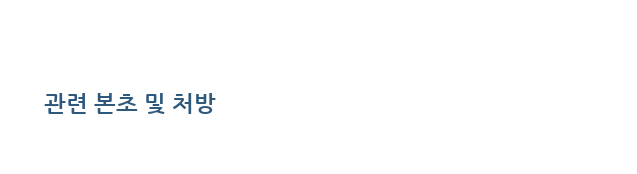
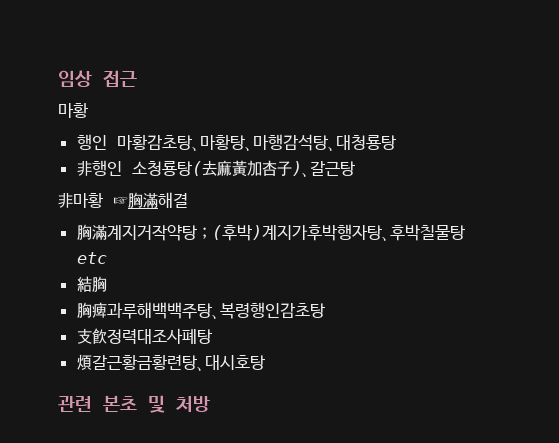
(44, 103) none -> [58,70,137,87] [58,103,88,118] [76,134,396,152] [76,160,355,178] [58,192,188,208] [76,224,465,242] [76,252,107,264] [76,276,107,293] [76,302,325,320] [76,328,212,344] [76,354,265,372] 임상 접근 // 마황 // 행인 마황감초탕、마황탕、마행감석탕、대청룡탕 // 非행인 소청룡탕(去麻黃加杏子)、갈근탕 // 非마황 ☞胸滿해결 // 胸滿계지거작약탕；(후박)계지가후박행자탕、후박칠물탕 etc // 結胸 // 胸痺과루해백백주탕、복령행인감초탕 // 支飮정력대조사폐탕 // 煩갈근황금황련탕、대시호탕 //

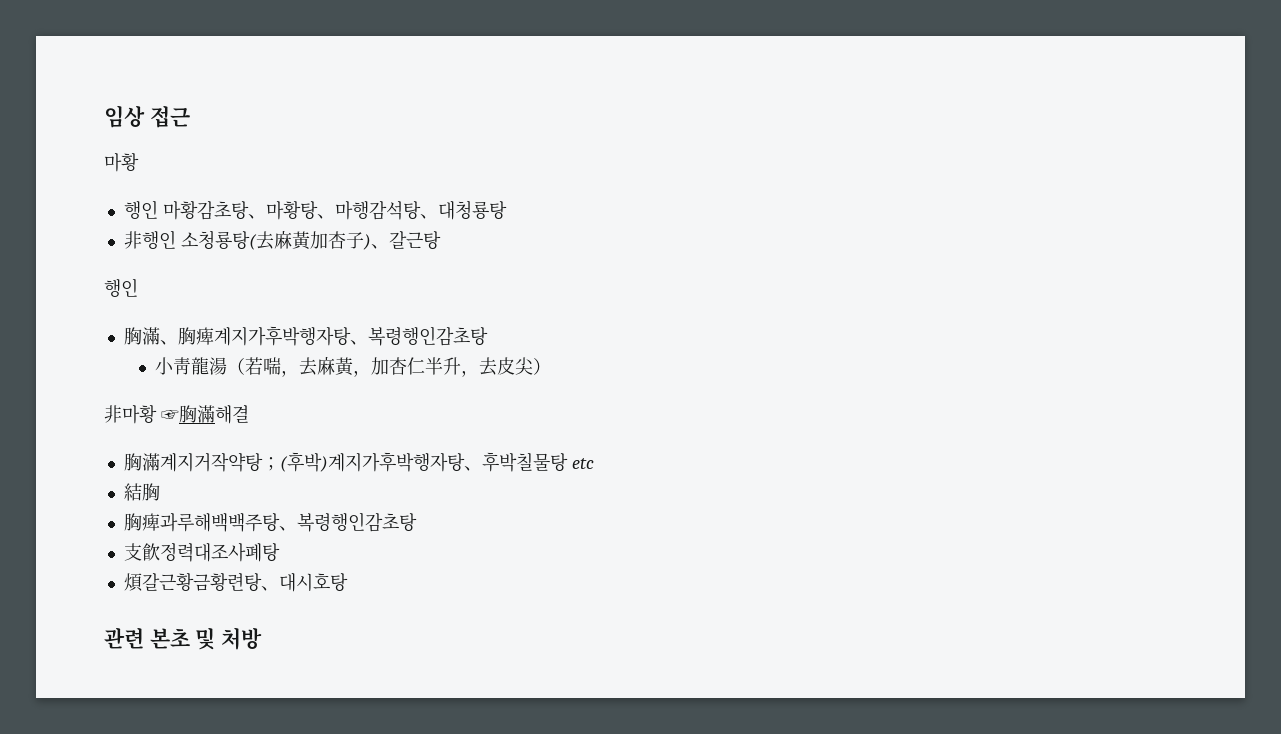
(355, 168) none -> [104,278,138,297] [123,326,488,346] [155,356,552,377] // 행인 // 胸滿、胸痺계지가후박행자탕、복령행인감초탕 // 小靑龍湯（若喘，去麻黃，加杏仁半升，去皮尖）

